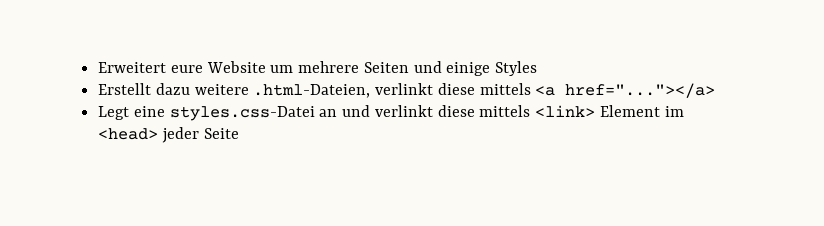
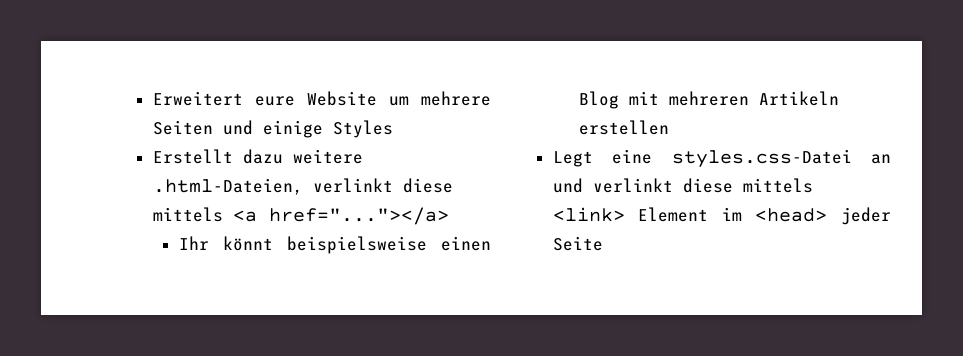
(716, 90) none -> [178,236,491,254] [578,91,839,109] [578,120,669,135] // Ihr könnt beispielsweise einen Blog mit mehreren Artikeln erstellen

